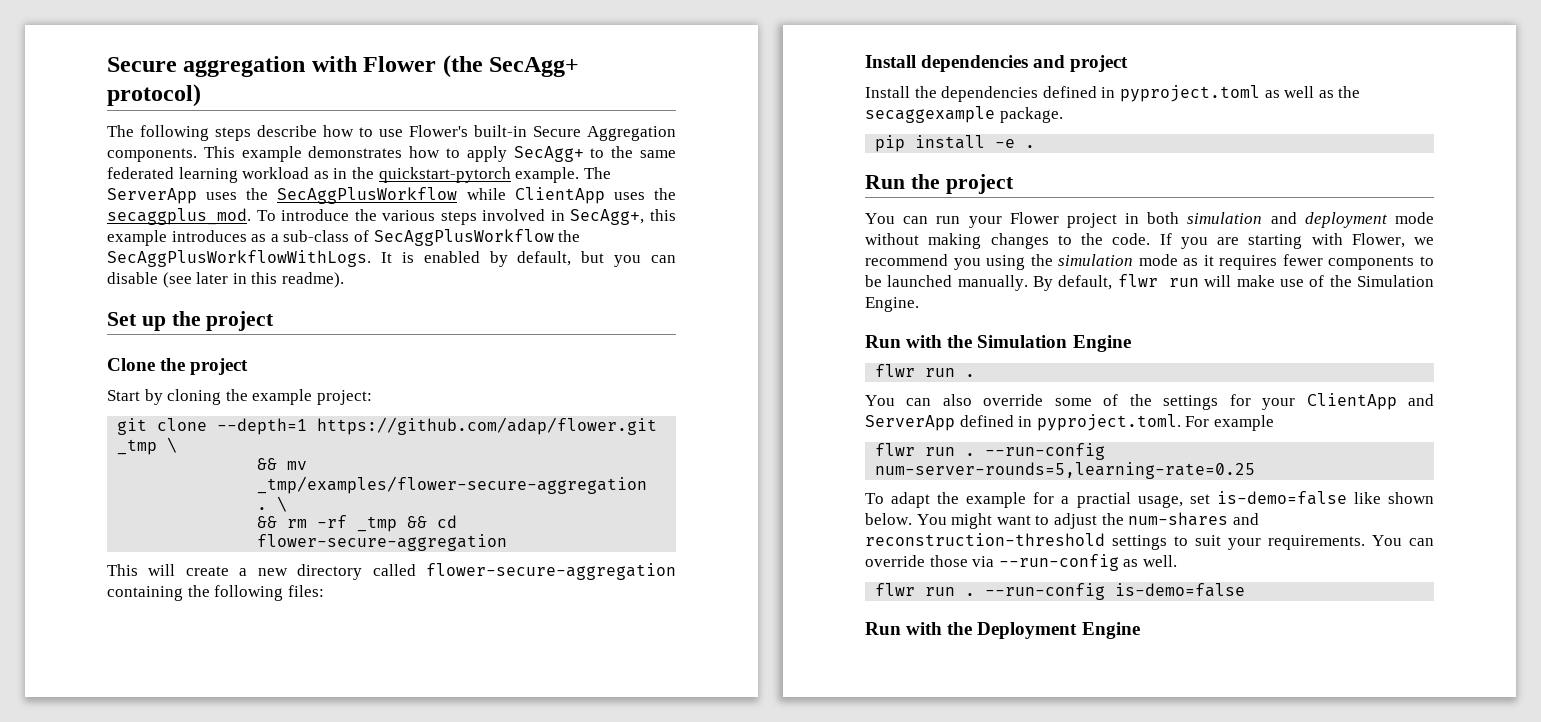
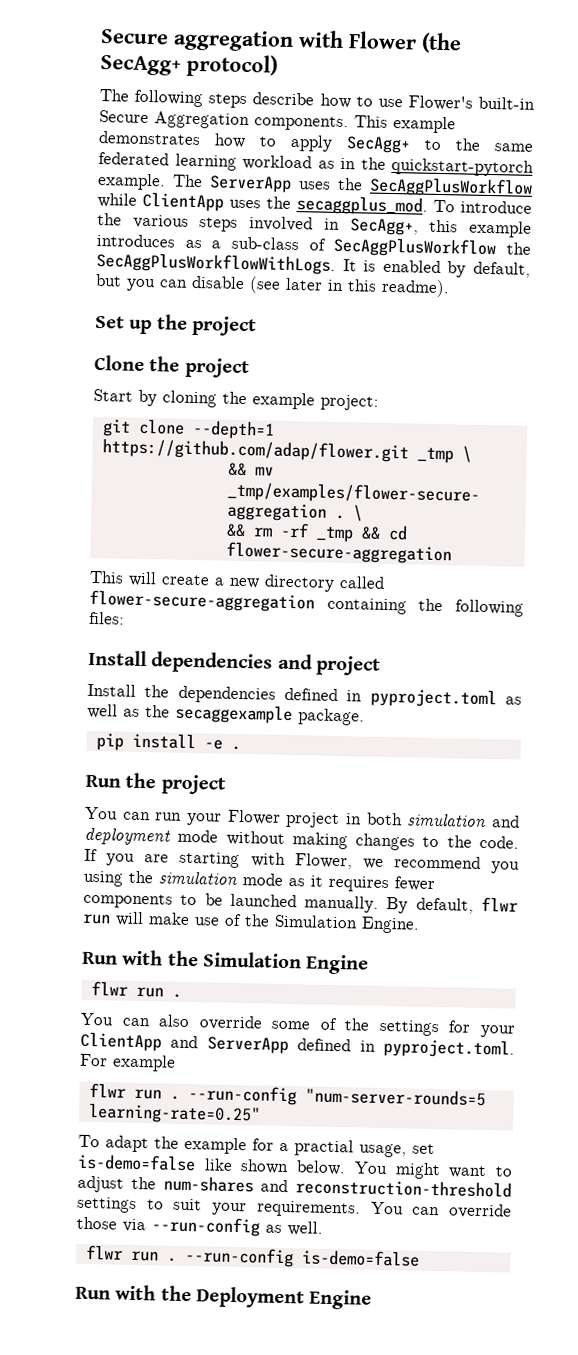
[875,462,1256,479] num-server-rounds=5,learning-rate=0.25 -> [304,1087,486,1107] [87,1102,261,1125] "num-server-rounds=5 learning-rate=0.25"

